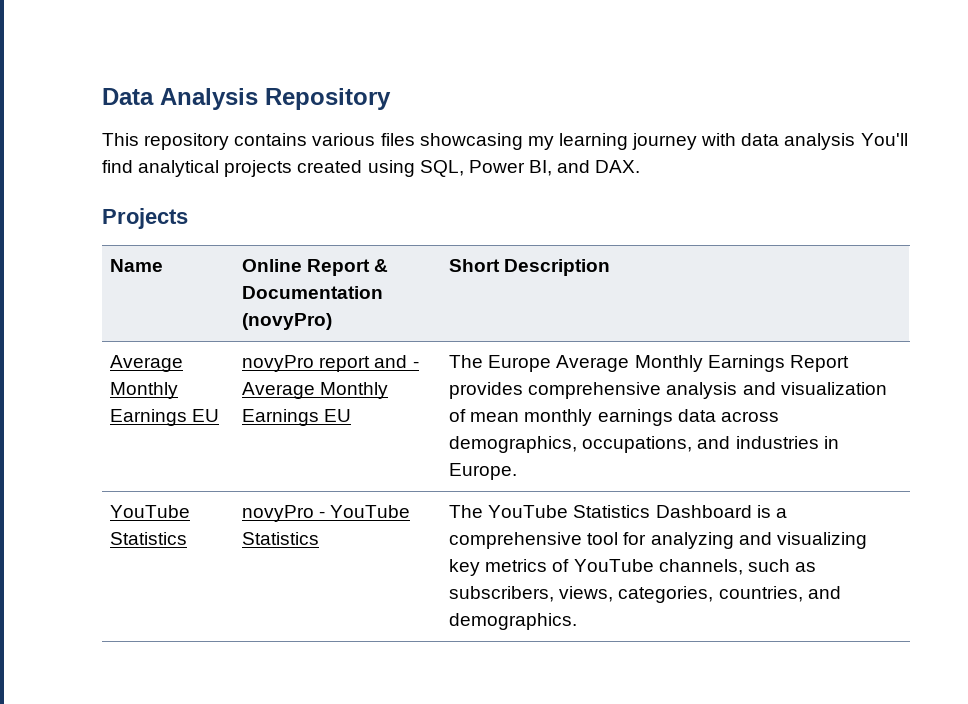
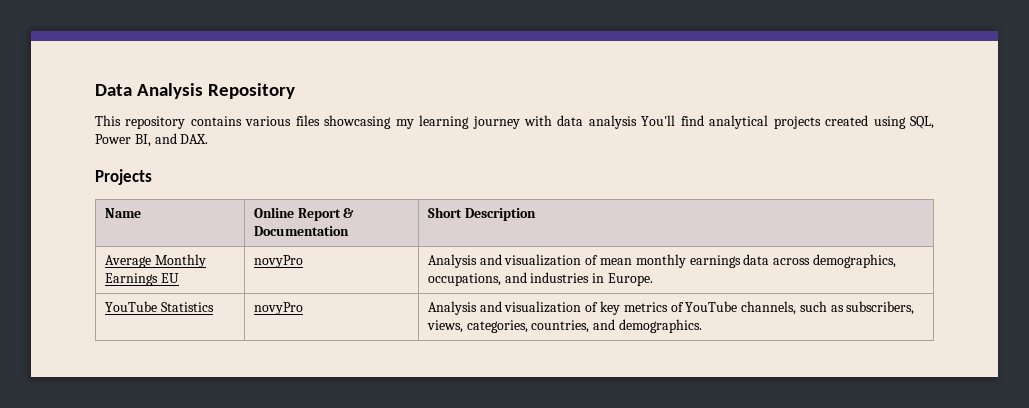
[242,313,333,330] (novyPro) -> (349, 231) none
[319,355,419,372] [242,382,389,399] [242,409,352,426] [449,355,849,372] [449,382,738,399] report and - Average Monthly Earnings EU | The Europe Average Monthly Earnings Report provides comprehensive analysis -> [427,254,477,268] | Analysis
[319,505,411,518] [242,532,320,545] [449,505,787,518] [449,532,867,549] - YouTube Statistics | The YouTube Statistics Dashboard is a comprehensive tool for analyzing and visualizing -> [427,301,599,315] | Analysis and visualization of

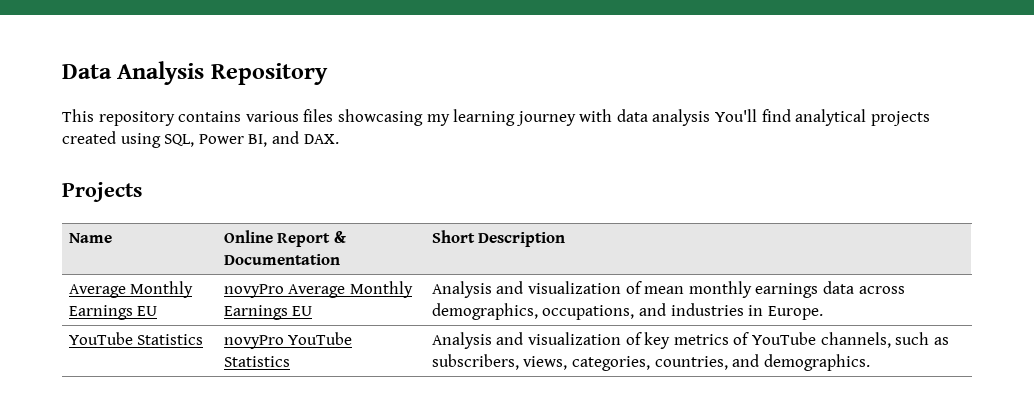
(303, 261) none -> [288,281,414,298] [223,305,313,320] Average Monthly Earnings EU
(303, 308) none -> [288,332,353,345] [223,356,290,367] YouTube Statistics

